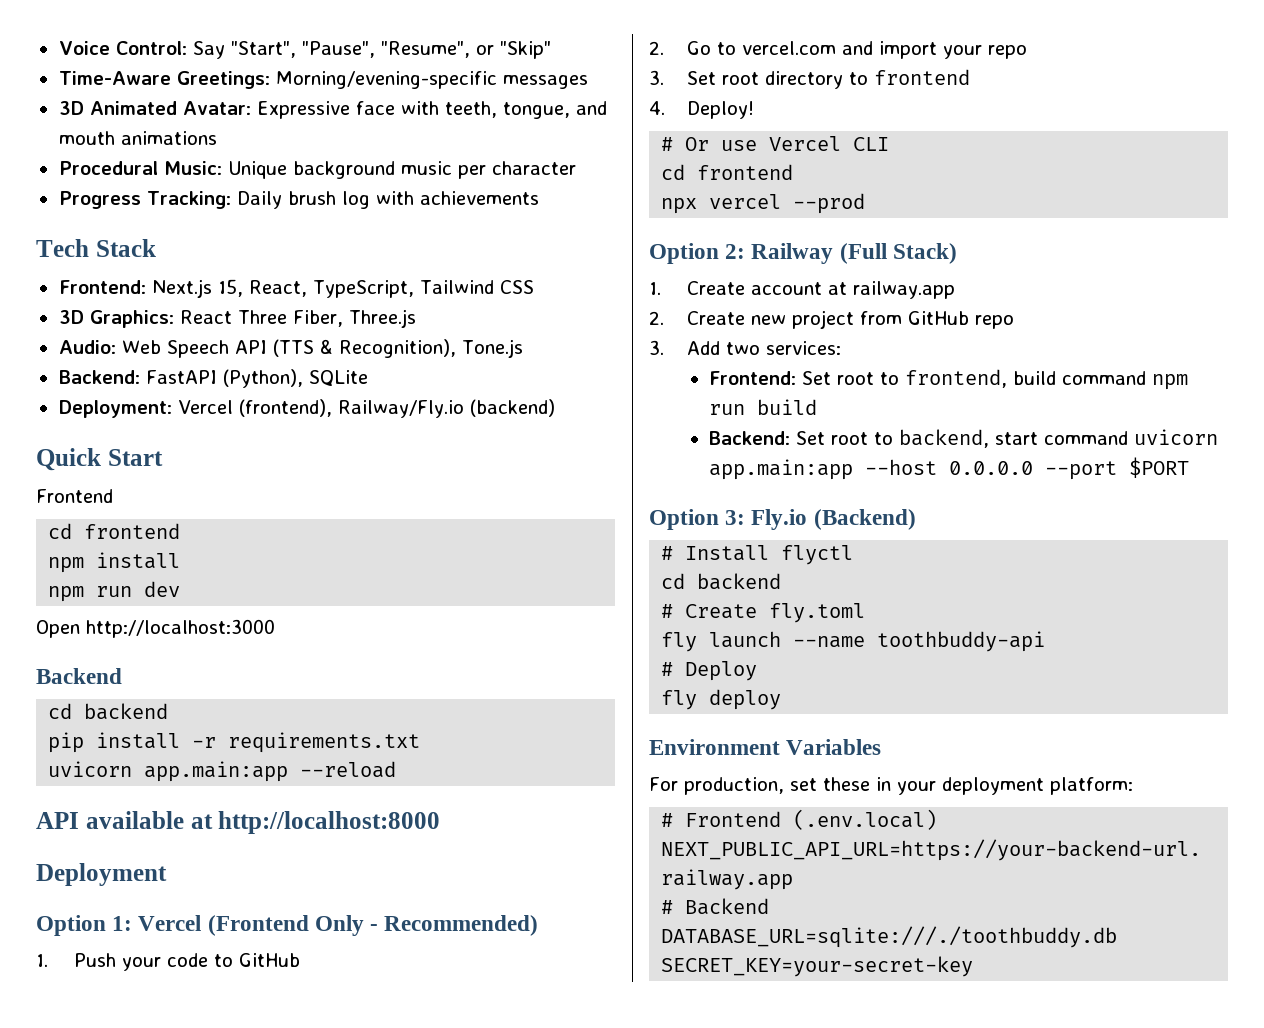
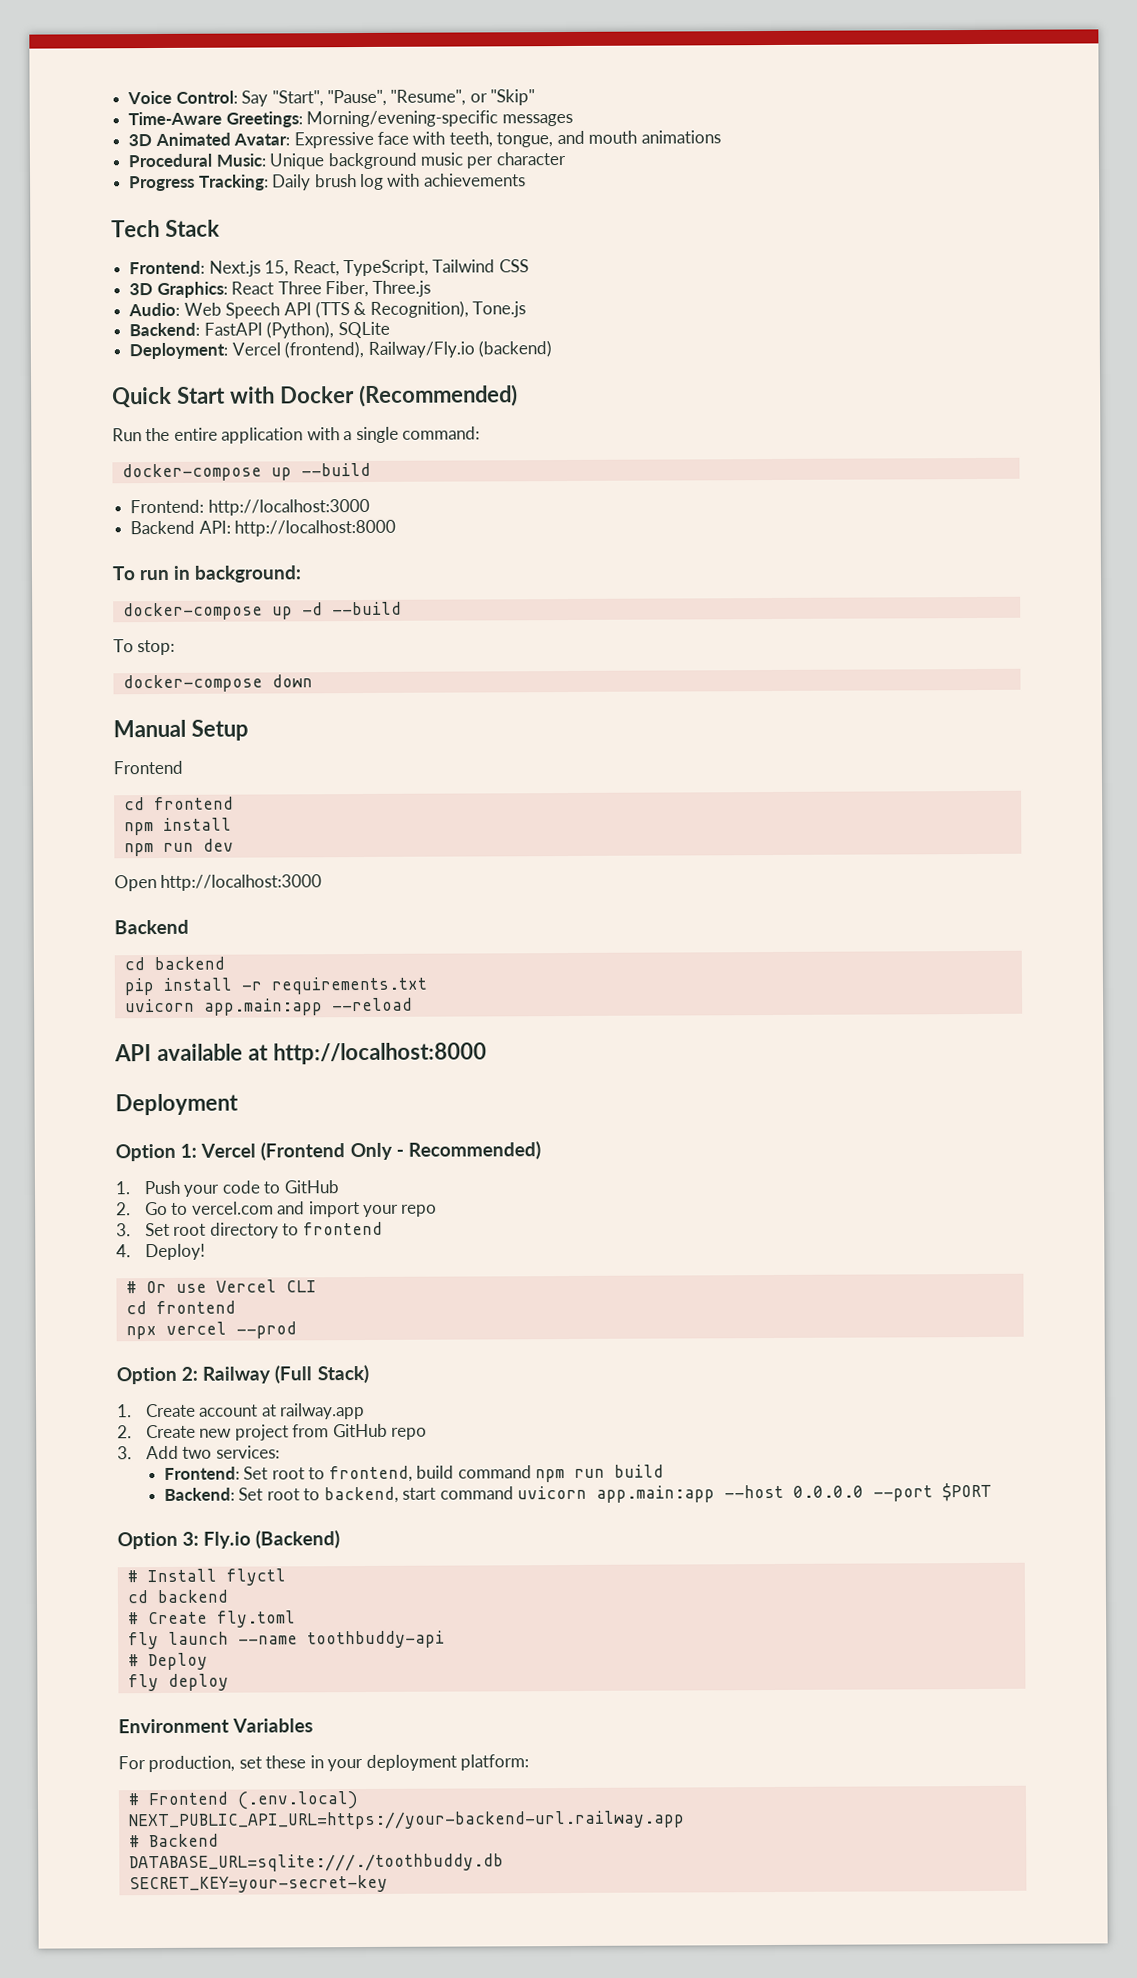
(163, 457) none -> [229,384,518,408] [112,426,481,444] [121,462,371,482] [130,498,370,516] [130,519,397,537] [112,565,303,583] [122,601,402,621] [113,639,176,656] [122,674,313,693] [113,719,249,741] with Docker (Recommended) // Run the entire application with a single command: // docker-compose up --build // Frontend: http://localhost:3000 // Backend API: http://localhost:8000 // To run in background: // docker-compose up -d --build // To stop: // docker-compose down // Manual Setup

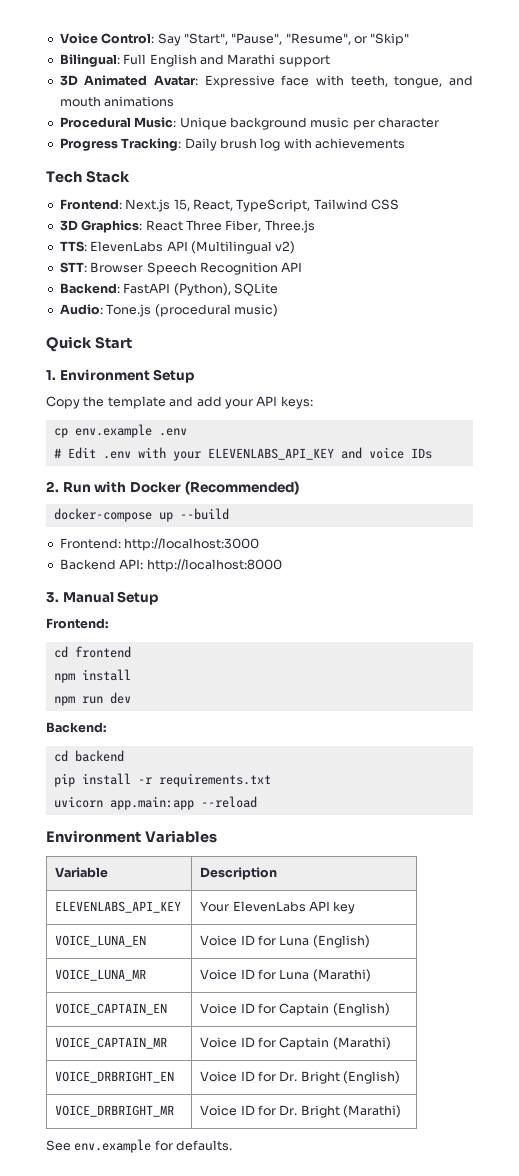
[128,110,573,128] Time-Aware Greetings: Morning/evening-specific messages -> [59,54,330,67] Bilingual: Full English and Marathi support
[128,300,527,319] [129,321,390,339] [129,340,552,360] [112,384,518,408] [112,426,481,444] Audio: Web Speech API (TTS & Recognition), Tone.js // Backend: FastAPI (Python), SQLite // Deployment: Vercel (frontend), Railway/Fly.io (backend) // Quick Start with Docker (Recommended) // Run the entire application with a single command: -> [59,241,296,254] [59,262,303,275] [59,283,278,296] [59,304,278,317] [46,336,132,352] [46,369,195,383] [46,396,313,409] [53,424,187,438] [53,447,432,461] [46,481,299,495] TTS: ElevenLabs API (Multilingual v2) // STT: Browser Speech Recognition API // Backend: FastAPI (Python), SQLite // Audio: Tone.js (procedural music) // Quick Start // 1. Environment Setup // Copy the template and add your API keys: // cp env.example .env // # Edit .env with your ELEVENLABS_API_KEY and voice IDs // 2. Run with Docker (Recommended)
[112,565,303,583] [122,601,402,621] [113,639,176,656] [122,674,313,693] To run in background: // docker-compose up -d --build // To stop: // docker-compose down // -> [46,592,59,603] 3.
[113,760,183,775] Frontend -> [46,618,108,629] Frontend:
[114,874,323,892] [114,919,189,935] Open http://localhost:3000 // Backend -> [46,722,106,733] Backend:
[114,1042,487,1065] [115,1093,239,1116] [115,1141,541,1162] [115,1180,339,1197] [116,1201,438,1218] [116,1221,383,1239] [116,1243,206,1261] [125,1279,317,1294] [125,1300,236,1315] [125,1321,297,1340] [116,1364,369,1385] [117,1402,366,1420] [117,1423,427,1441] [117,1445,280,1460] [163,1464,665,1483] [163,1482,993,1504] [117,1530,341,1550] [126,1568,286,1586] [126,1589,228,1604] [127,1610,296,1628] [127,1630,445,1650] [127,1652,208,1671] [127,1673,229,1692] [118,1718,314,1734] [118,1754,530,1773] [127,1791,359,1810] [128,1810,685,1831] [128,1833,219,1848] [128,1853,504,1873] [128,1874,388,1894] API available at http://localhost:8000 // Deployment // Option 1: Vercel (Frontend Only - Recommended) // 1. Push your code to GitHub // 2. Go to vercel.com and import your repo // 3. Set root directory to frontend // 4. Deploy! // # Or use Vercel CLI // cd frontend // npx vercel --prod // Option 2: Railway (Full Stack) // 1. Create account at railway.app // 2. Create new project from GitHub repo // 3. Add two services: // Frontend: Set root to frontend, build command npm run build // Backend: Set root to backend, start command uvicorn app.main:app --host 0.0.0.0 --port $PORT // Option 3: Fly.io (Backend) // # Install flyctl // cd backend // # Create fly.toml // fly launch --name toothbuddy-api // # Deploy // fly deploy // Environment Variables // For production, set these in your deployment platform: // # Frontend (.env.local) // NEXT_PUBLIC_API_URL=https://your-backend-url.railway.app // # Backend // DATABASE_URL=sqlite:///./toothbuddy.db // SECRET_KEY=your-secret-key -> [46,830,217,843] [55,867,109,878] [200,867,278,880] [55,901,182,913] [200,901,356,914] [55,935,147,947] [200,935,370,948] [55,969,147,981] [200,969,371,982] [55,1003,168,1015] [200,1003,390,1016] [55,1037,168,1049] [200,1037,391,1050] [55,1071,175,1083] [200,1071,401,1084] [55,1105,175,1117] [200,1105,402,1118] [46,1139,233,1153] Environment Variables // Variable | Description // ELEVENLABS_API_KEY | Your ElevenLabs API key // VOICE_LUNA_EN | Voice ID for Luna (English) // VOICE_LUNA_MR | Voice ID for Luna (Marathi) // VOICE_CAPTAIN_EN | Voice ID for Captain (English) // VOICE_CAPTAIN_MR | Voice ID for Captain (Marathi) // VOICE_DRBRIGHT_EN | Voice ID for Dr. Bright (English) // VOICE_DRBRIGHT_MR | Voice ID for Dr. Bright (Marathi) // See env.example for defaults.

